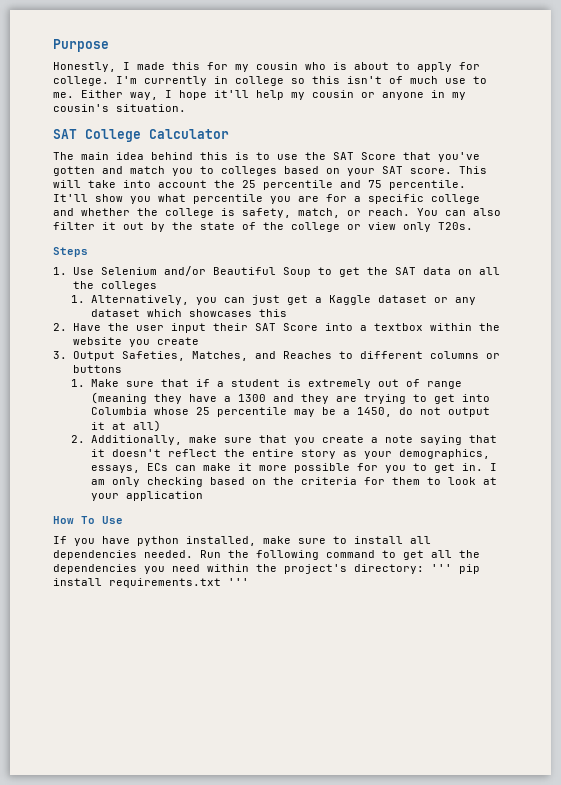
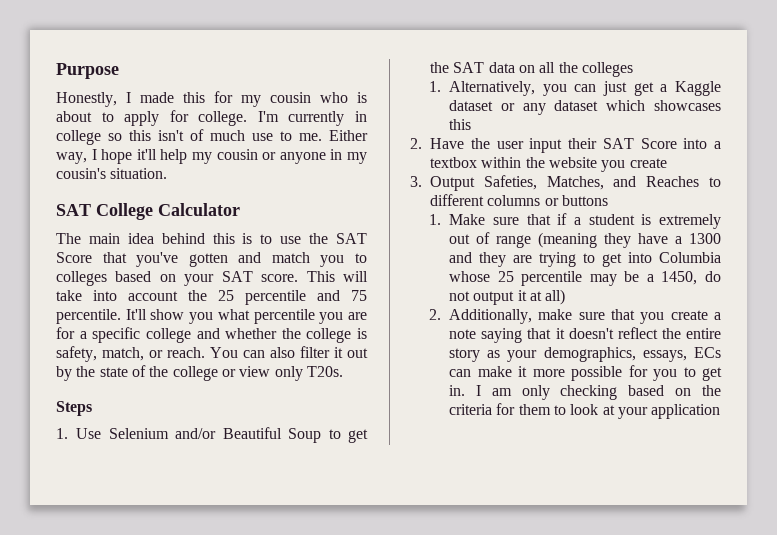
[53,516,123,524] [53,536,431,546] [53,550,480,560] [53,564,480,574] [53,578,249,588] // How To Use // If you have python installed, make sure to install all dependencies needed. Run the following command to get all the dependencies you need within the project's directory: ''' pip install requirements.txt ''' -> (721, 411) none

